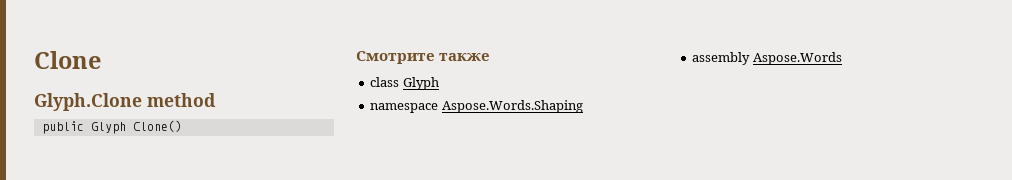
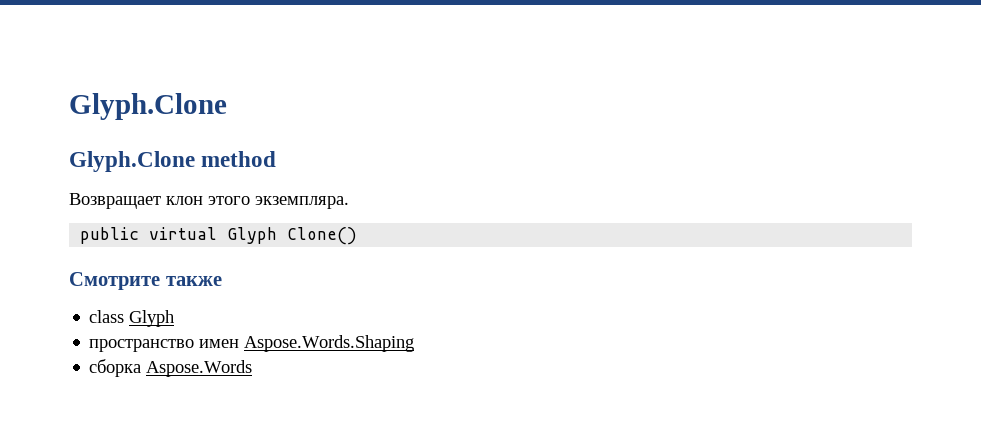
[34,51,101,69] Clone -> [69,93,227,120] Glyph.Clone
(216, 100) none -> [69,193,349,209] // Возвращает клон этого экземпляра.
(84, 127) none -> [149,227,218,240] virtual
[370,103,439,113] namespace -> [89,339,240,352] пространство имен
[692,52,751,65] assembly -> [89,359,142,377] сборка

